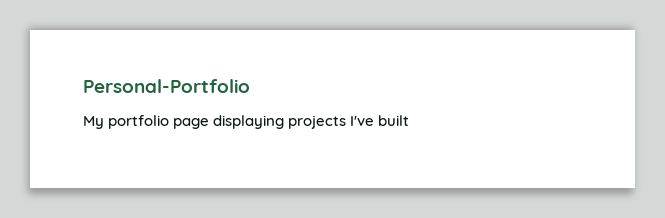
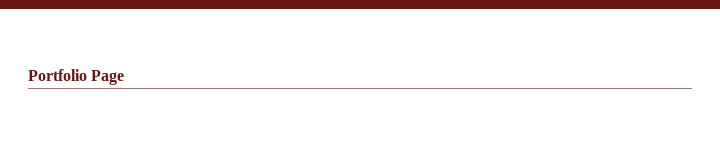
[83,79,250,93] [83,115,410,129] Personal-Portfolio // My portfolio page displaying projects I've built -> [28,69,125,85] Portfolio Page

